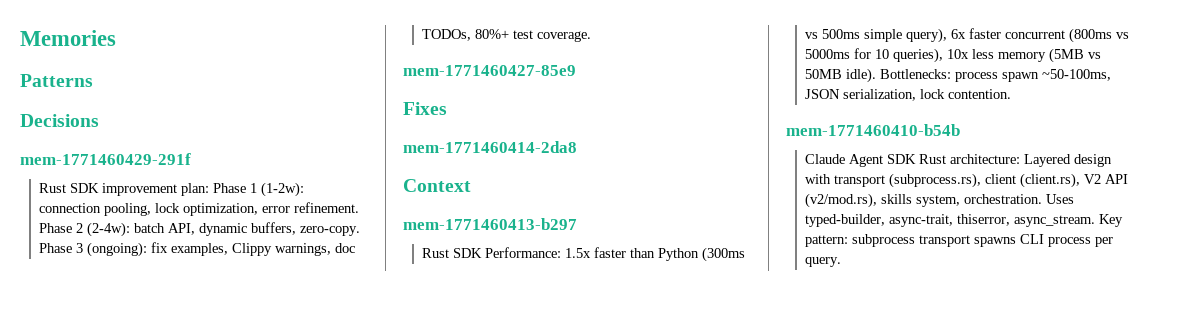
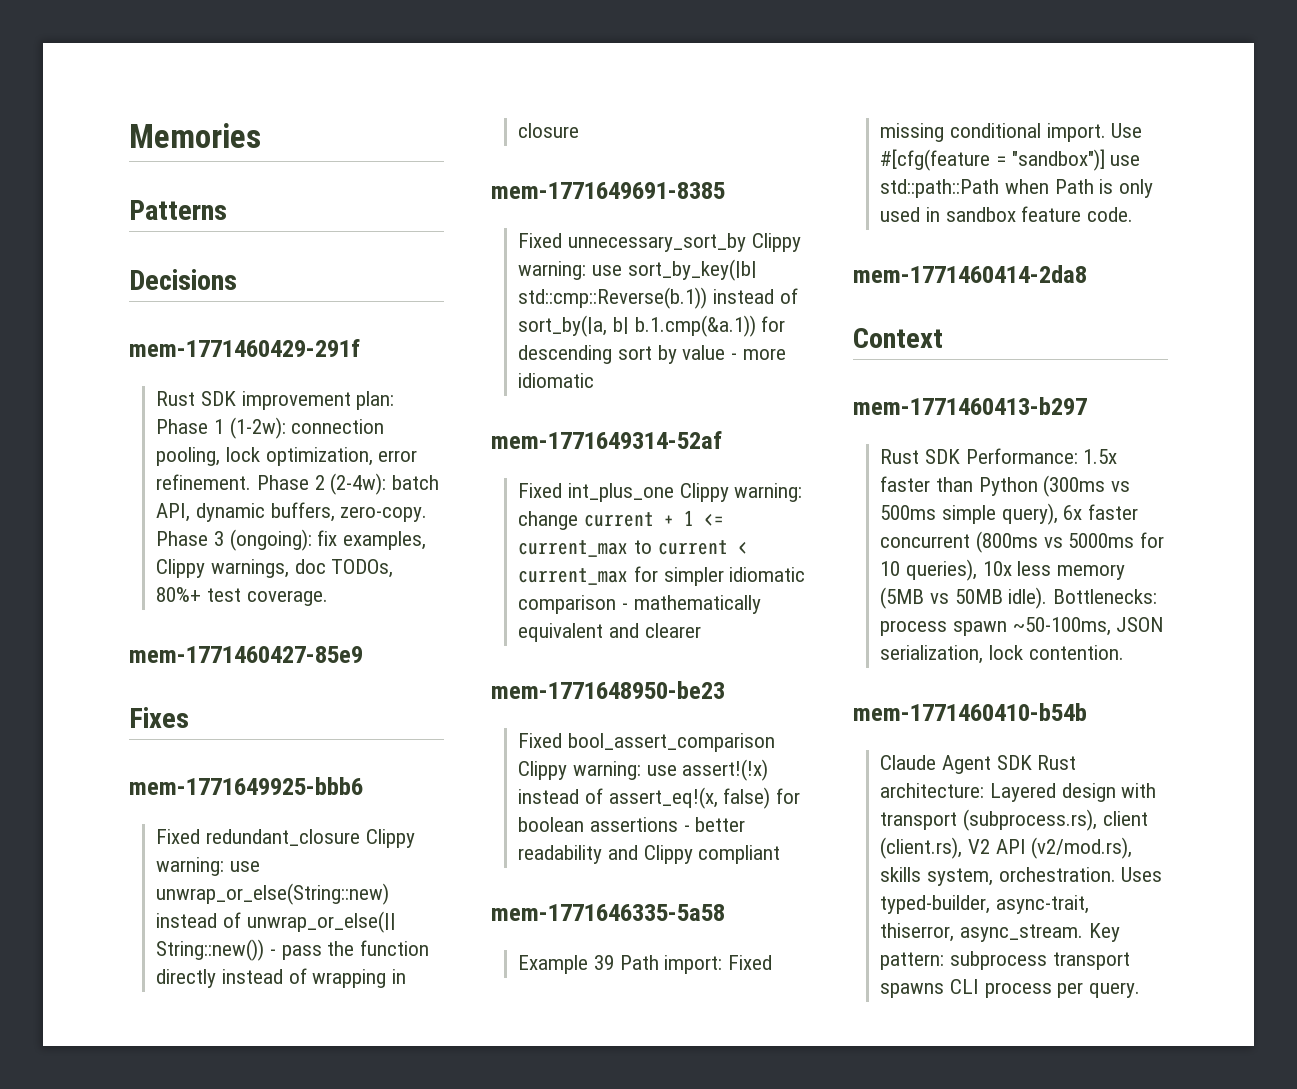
(447, 108) none -> [129,777,363,795] [156,829,415,848] [156,857,261,876] [156,883,390,905] [156,911,396,933] [156,939,430,961] [156,968,407,988] [518,123,580,138] [491,182,725,199] [518,233,801,252] [518,259,757,281] [518,287,798,309] [518,315,786,337] [518,345,786,364] [518,373,595,388] [491,431,722,449] [518,483,803,502] [518,510,725,530] [518,540,748,557] [518,566,806,586] [518,595,761,614] [518,623,701,642] [491,681,725,699] [518,733,776,752] [518,759,769,781] [518,787,801,809] [518,817,746,832] [518,845,781,864] [491,904,725,921] [518,955,773,974] [880,123,1143,142] [880,149,1141,171] [880,179,1154,198] [880,206,1134,222] // mem-1771649925-bbb6 // Fixed redundant_closure Clippy warning: use unwrap_or_else(String::new) instead of unwrap_or_else(|| String::new()) - pass the function directly instead of wrapping in closure // mem-1771649691-8385 // Fixed unnecessary_sort_by Clippy warning: use sort_by_key(|b| std::cmp::Reverse(b.1)) instead of sort_by(|a, b| b.1.cmp(&a.1)) for descending sort by value - more idiomatic // mem-1771649314-52af // Fixed int_plus_one Clippy warning: change current + 1 <= current_max to current < current_max for simpler idiomatic comparison - mathematically equivalent and clearer // mem-1771648950-be23 // Fixed bool_assert_comparison Clippy warning: use assert!(!x) instead of assert_eq!(x, false) for boolean assertions - better readability and Clippy compliant // mem-1771646335-5a58 // Example 39 Path import: Fixed missing conditional import. Use #[cfg(feature = "sandbox")] use std::path::Path when Path is only used in sandbox feature code.

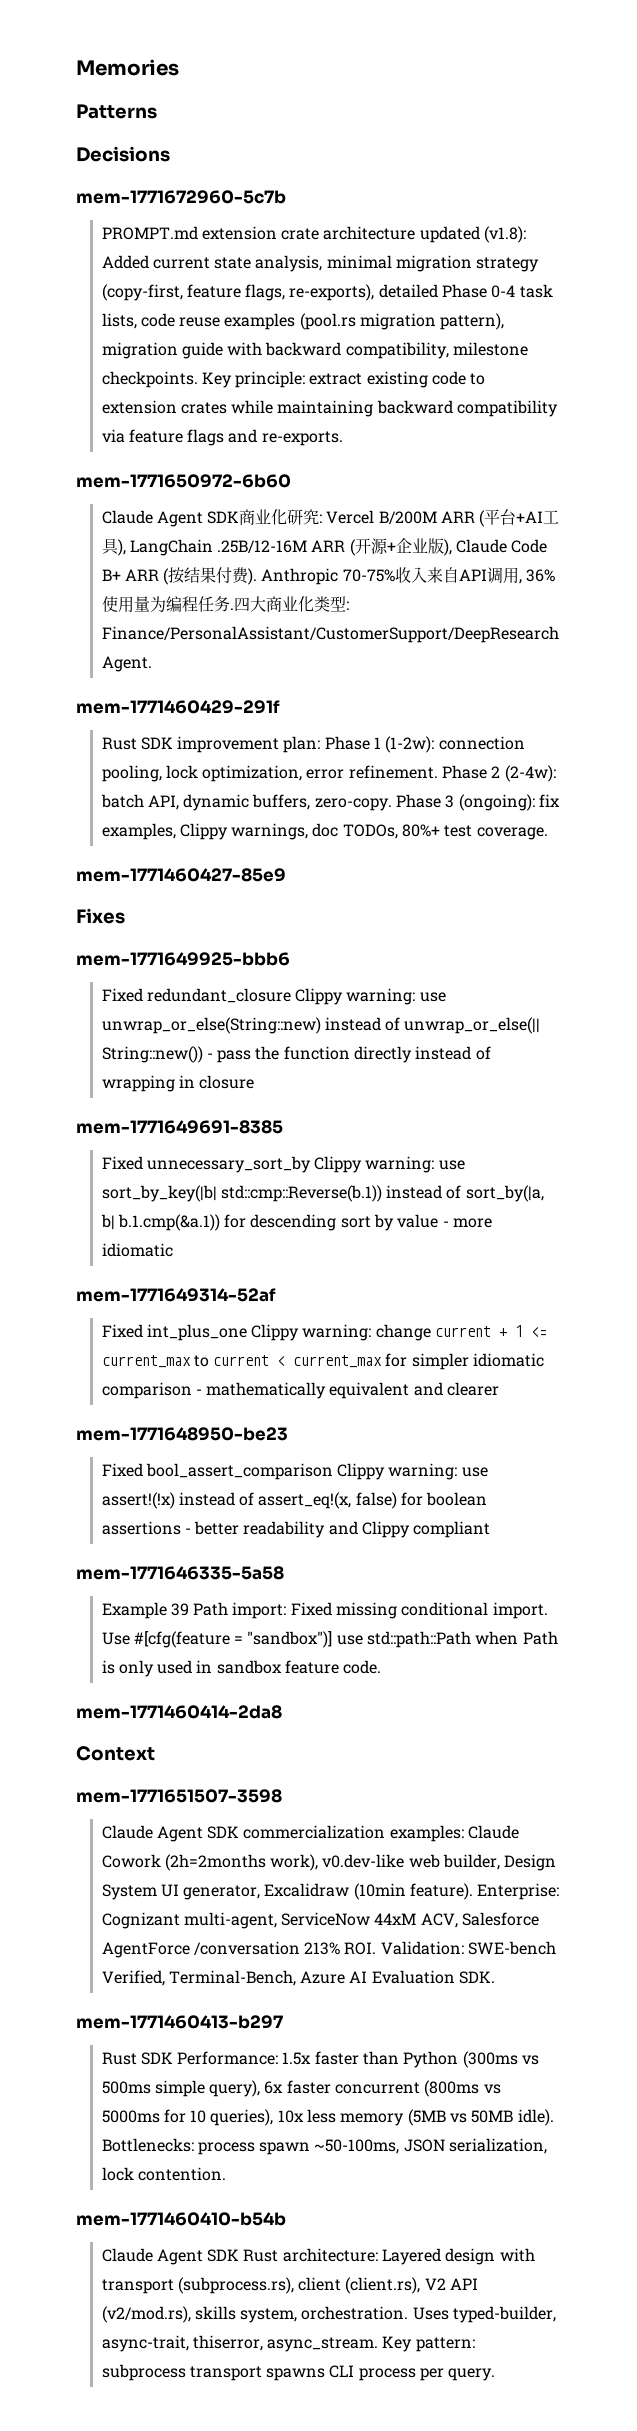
(237, 279) none -> [76,190,286,204] [101,226,527,243] [101,255,540,272] [101,284,553,301] [101,313,505,330] [101,342,529,359] [101,371,486,388] [101,400,559,417] [101,429,343,446] [76,474,291,488] [101,509,560,527] [101,538,548,556] [101,567,556,585] [101,596,349,613] [101,626,559,643] [101,656,152,672] // mem-1771672960-5c7b // PROMPT.md extension crate architecture updated (v1.8): Added current state analysis, minimal migration strategy (copy-first, feature flags, re-exports), detailed Phase 0-4 task lists, code reuse examples (pool.rs migration pattern), migration guide with backward compatibility, milestone checkpoints. Key principle: extract existing code to extension crates while maintaining backward compatibility via feature flags and re-exports. // mem-1771650972-6b60 // Claude Agent SDK商业化研究: Vercel B/200M ARR (平台+AI工具), LangChain .25B/12-16M ARR (开源+企业版), Claude Code B+ ARR (按结果付费). Anthropic 70-75%收入来自API调用, 36%使用量为编程任务.四大商业化类型: Finance/PersonalAssistant/CustomerSupport/DeepResearch Agent.
(943, 338) none -> [76,1789,282,1803] [101,1825,520,1842] [101,1854,557,1871] [101,1883,560,1900] [101,1912,540,1929] [101,1941,557,1958] [101,1970,496,1986] // mem-1771651507-3598 // Claude Agent SDK commercialization examples: Claude Cowork (2h=2months work), v0.dev-like web builder, Design System UI generator, Excalidraw (10min feature). Enterprise: Cognizant multi-agent, ServiceNow 44xM ACV, Salesforce AgentForce /conversation 213% ROI. Validation: SWE-bench Verified, Terminal-Bench, Azure AI Evaluation SDK.

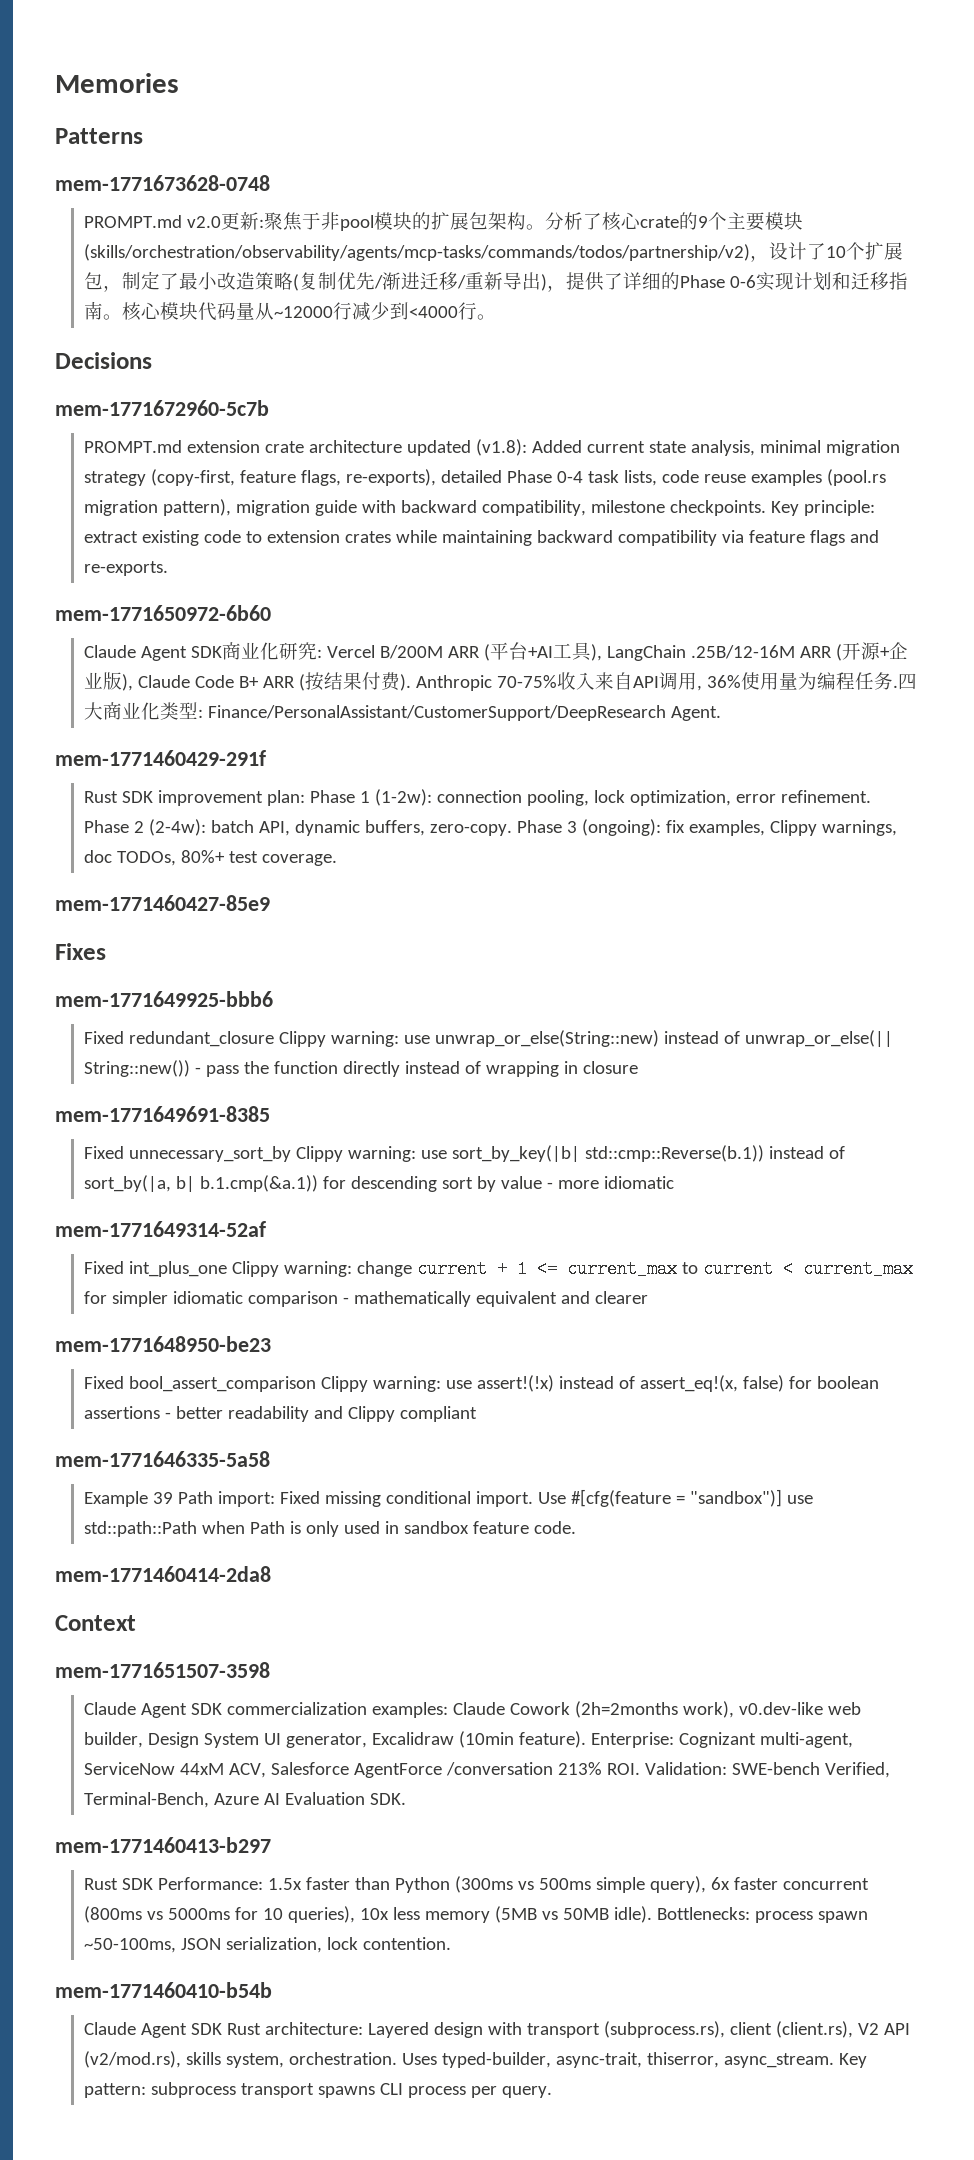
(157, 111) none -> [55,175,270,191] [84,212,804,231] [84,242,904,262] [84,271,909,292] [84,301,497,321] // mem-1771673628-0748 // PROMPT.md v2.0更新:聚焦于非pool模块的扩展包架构。分析了核心crate的9个主要模块(skills/orchestration/observability/agents/mcp-tasks/commands/todos/partnership/v2)，设计了10个扩展包，制定了最小改造策略(复制优先/渐进迁移/重新导出)，提供了详细的Phase 0-6实现计划和迁移指南。核心模块代码量从~12000行减少到<4000行。

